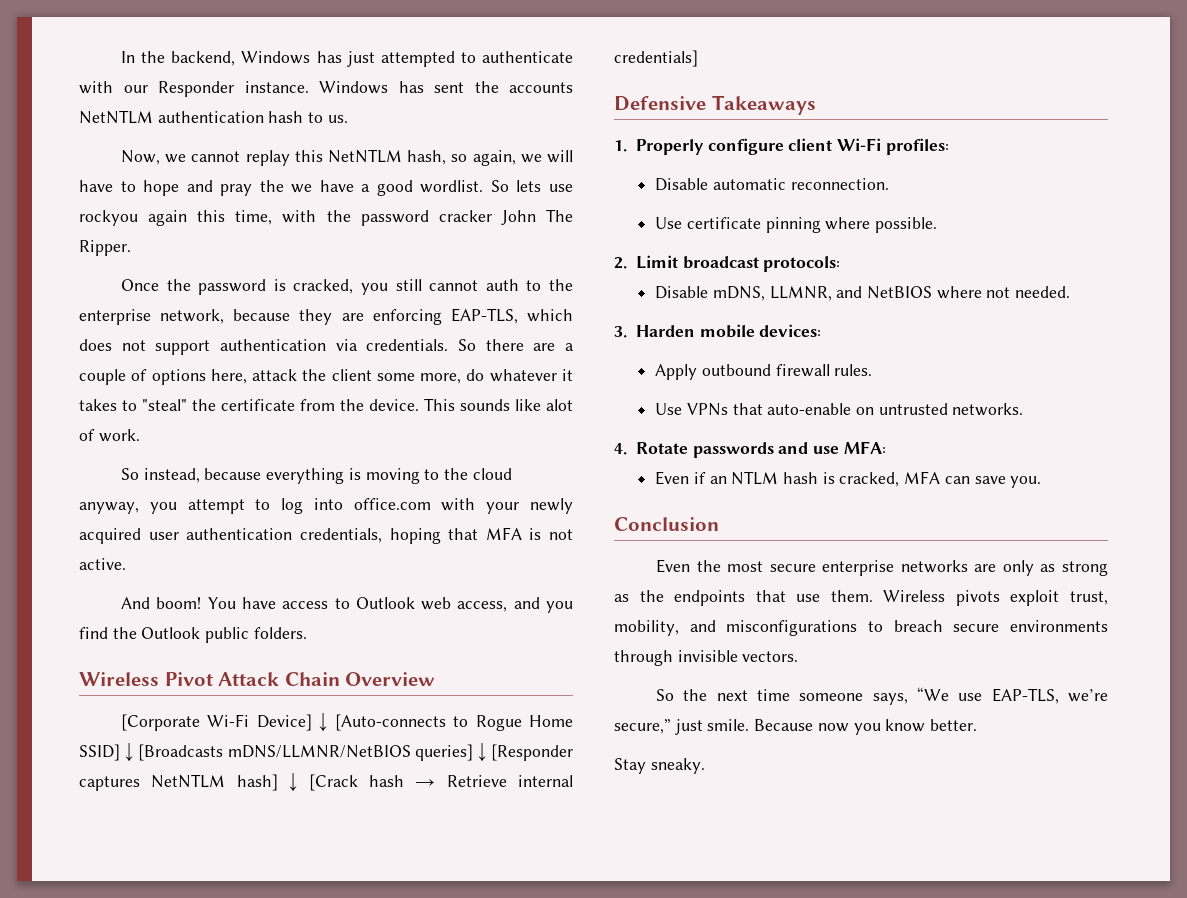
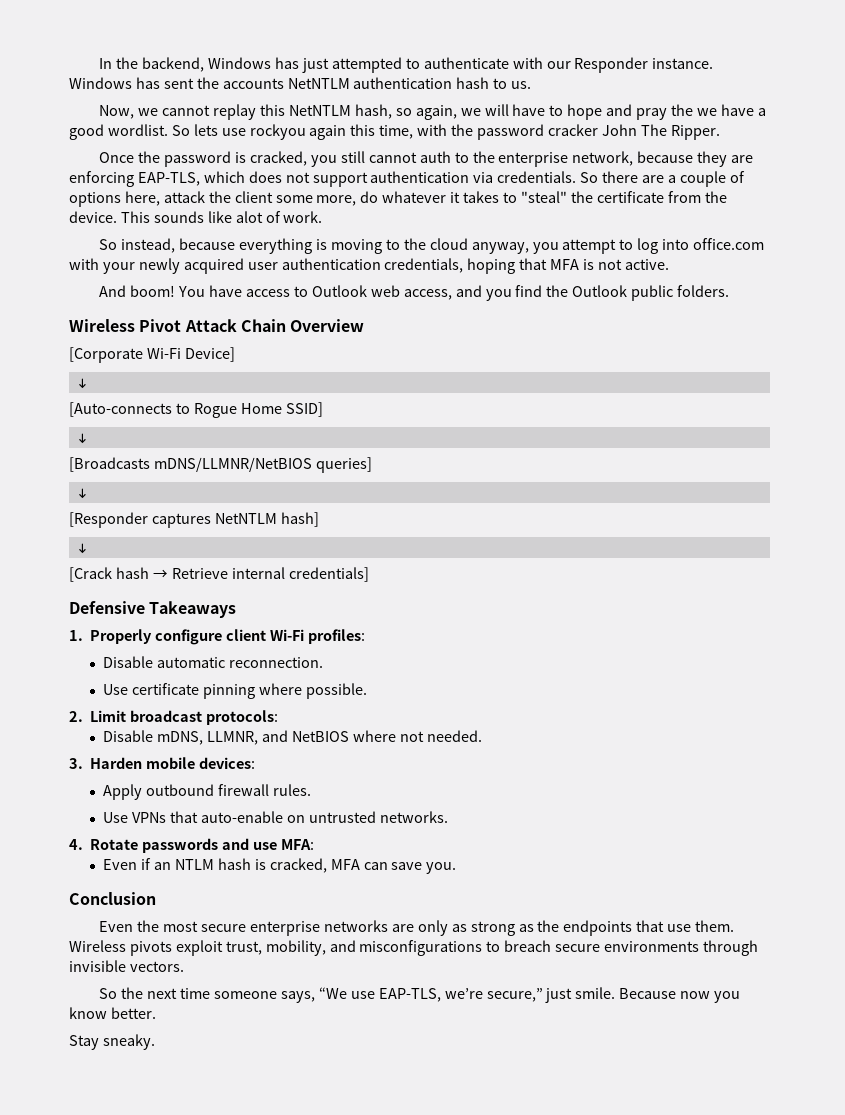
[319,713,328,731] ↓ -> [77,378,87,389] // ↓ //
[124,743,133,761] ↓ -> [77,433,87,444] // ↓ //
[478,743,487,761] ↓ -> [77,488,87,499] // ↓ //
[289,773,298,791] ↓ -> [77,543,87,554] // ↓ //

